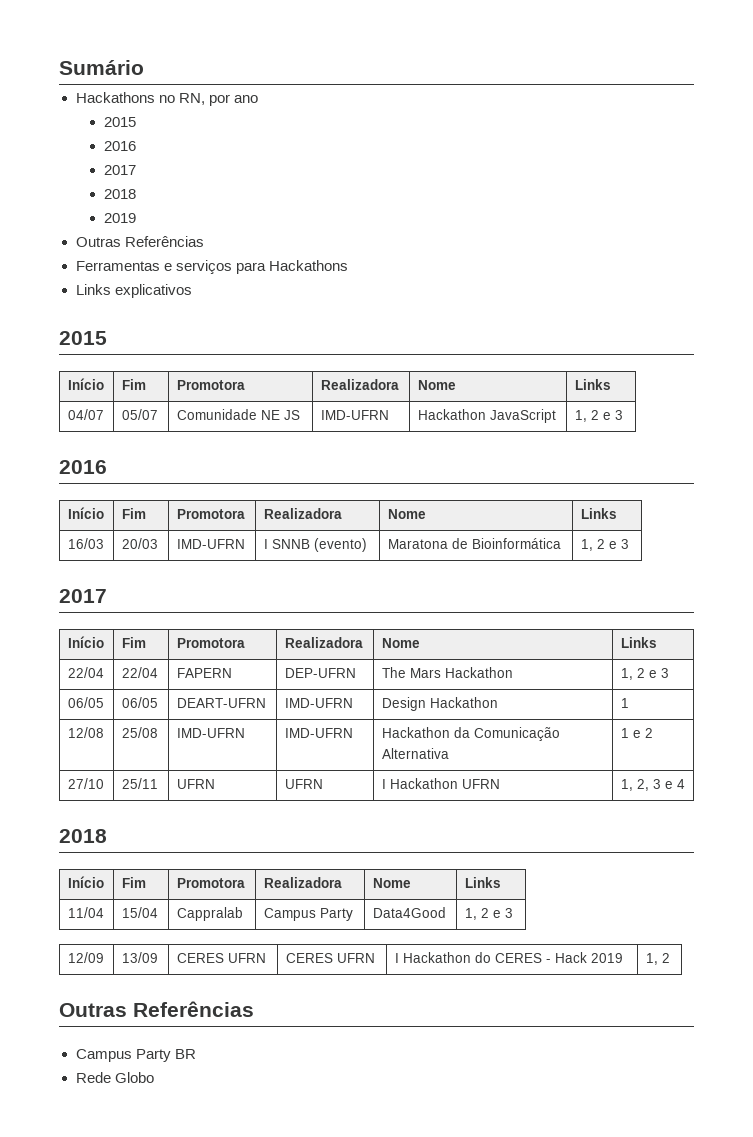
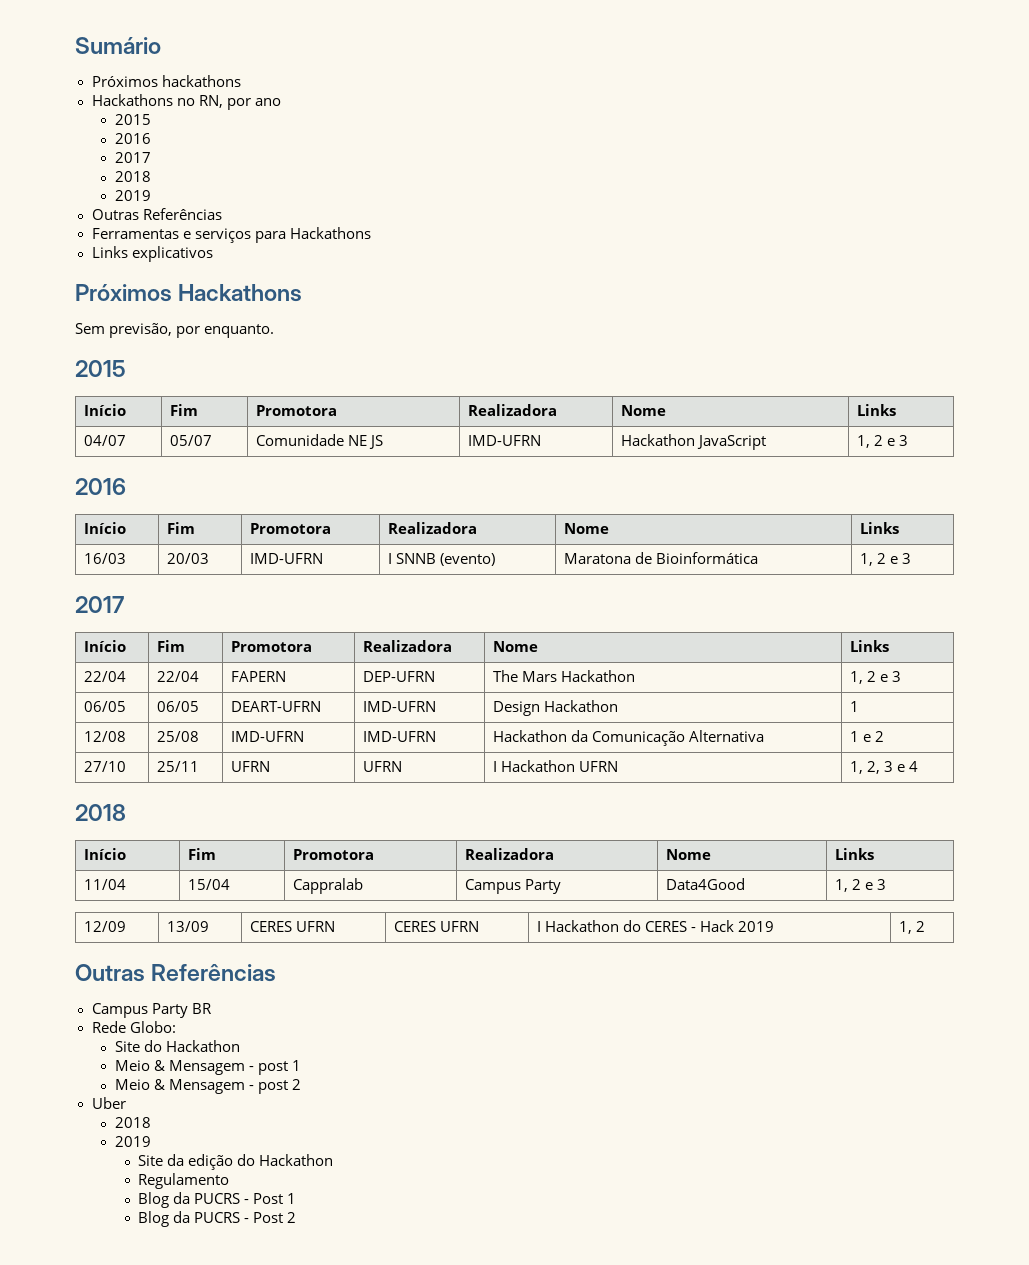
(144, 67) none -> [91,75,241,87] // Próximos hackathons
(192, 291) none -> [75,284,303,302] [75,323,275,338] // Próximos Hackathons // Sem previsão, por enquanto.
[114,1072,154,1083] Globo -> [129,1021,176,1033] [114,1040,240,1052] [114,1060,302,1075] [114,1079,302,1094] [91,1097,126,1109] [114,1117,151,1128] [114,1136,151,1147] [138,1154,334,1170] [138,1173,230,1189] [138,1192,297,1208] [138,1211,297,1227] Globo: // Site do Hackathon // Meio & Mensagem - post 1 // Meio & Mensagem - post 2 // Uber // 2018 // 2019 // Site da edição do Hackathon // Regulamento // Blog da PUCRS - Post 1 // Blog da PUCRS - Post 2

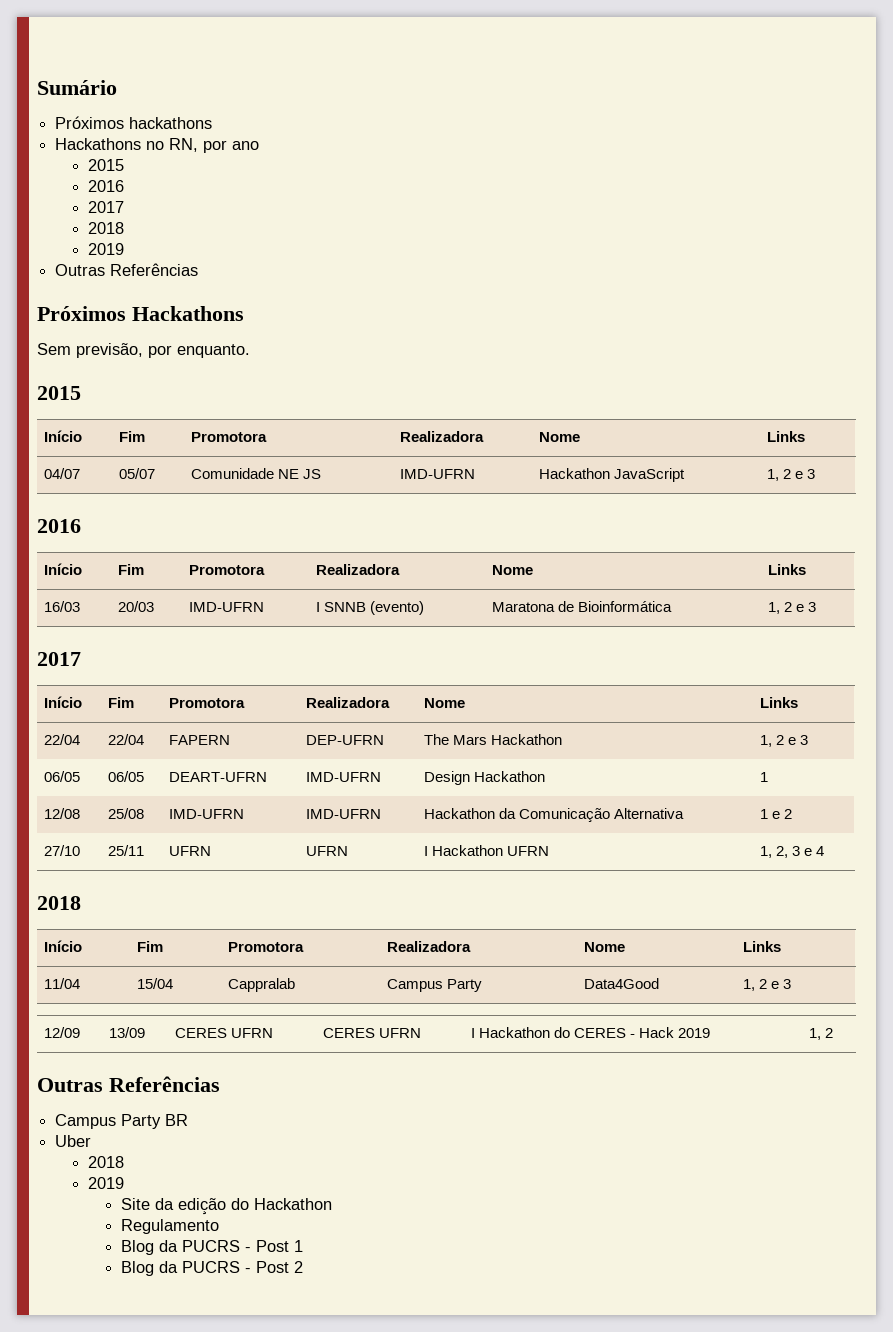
[91,227,371,243] [91,246,213,262] // Ferramentas e serviços para Hackathons // Links explicativos -> (199, 269) none
[91,1021,176,1033] [114,1040,240,1052] [114,1060,302,1075] [114,1079,302,1094] // Rede Globo: // Site do Hackathon // Meio & Mensagem - post 1 // Meio & Mensagem - post 2 -> (189, 1120) none

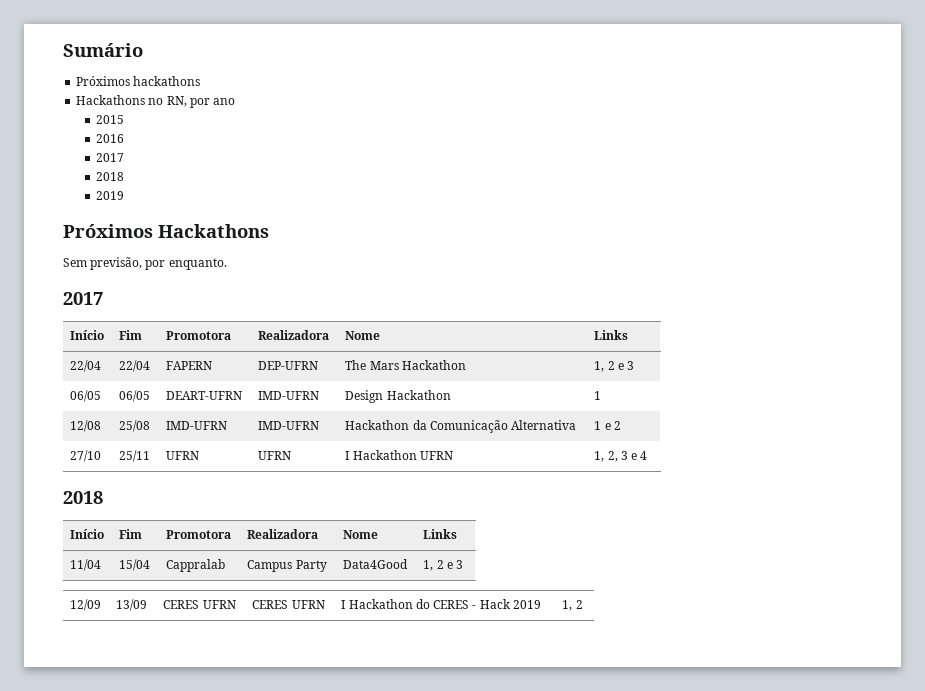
[55,263,199,276] // Outras Referências -> (124, 195) none
[37,386,81,400] [43,430,82,442] [118,431,145,442] [190,432,267,442] [399,431,484,442] [538,432,580,442] [766,431,805,442] [43,468,80,479] [118,468,155,479] [190,468,322,479] [399,469,475,479] [538,468,686,482] [766,469,816,481] [37,519,81,533] [43,563,82,575] [117,564,144,575] [188,565,265,575] [315,564,400,575] [491,565,533,575] [767,564,806,575] [43,601,80,612] [117,601,154,612] [188,602,264,612] [315,601,425,615] [491,601,673,612] [767,602,817,614] // 2015 // Início | Fim | Promotora | Realizadora | Nome | Links // 04/07 | 05/07 | Comunidade NE JS | IMD-UFRN | Hackathon JavaScript | 1, 2 e 3 // 2016 // Início | Fim | Promotora | Realizadora | Nome | Links // 16/03 | 20/03 | IMD-UFRN | I SNNB (evento) | Maratona de Bioinformática | 1, 2 e 3 -> (227, 264) none
[37,1076,220,1092] [55,1114,189,1129] [55,1135,92,1147] [88,1156,125,1168] [88,1177,125,1189] [121,1198,333,1215] [121,1219,220,1234] [121,1240,304,1255] [121,1261,304,1276] // Outras Referências // Campus Party BR // Uber // 2018 // 2019 // Site da edição do Hackathon // Regulamento // Blog da PUCRS - Post 1 // Blog da PUCRS - Post 2 -> (583, 604) none

